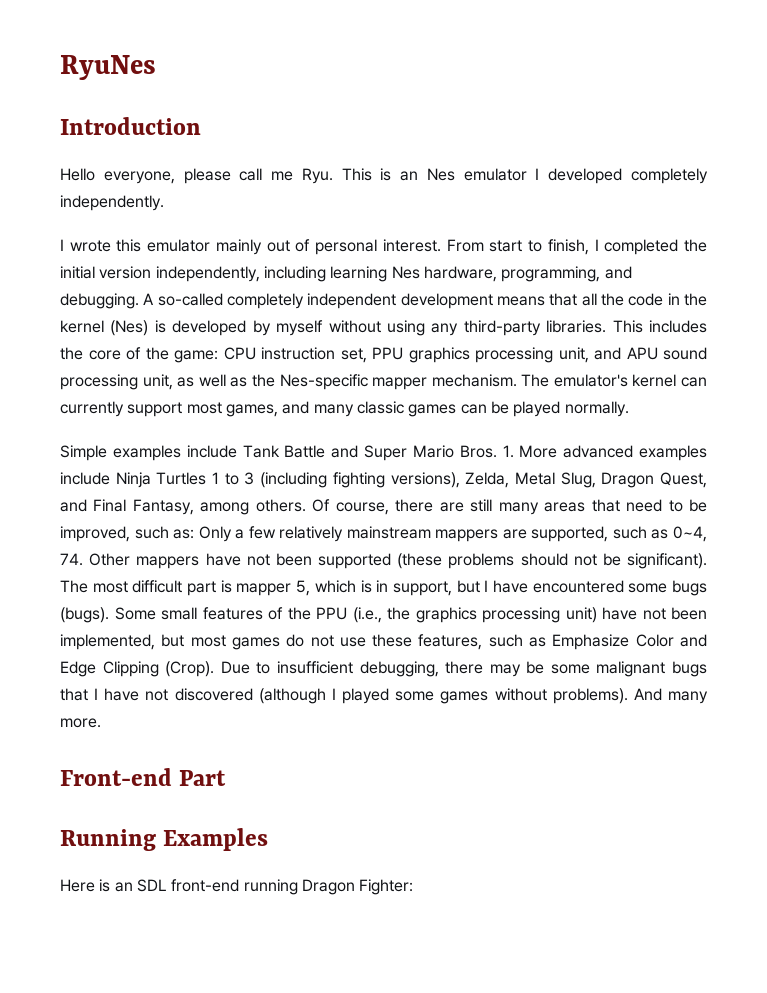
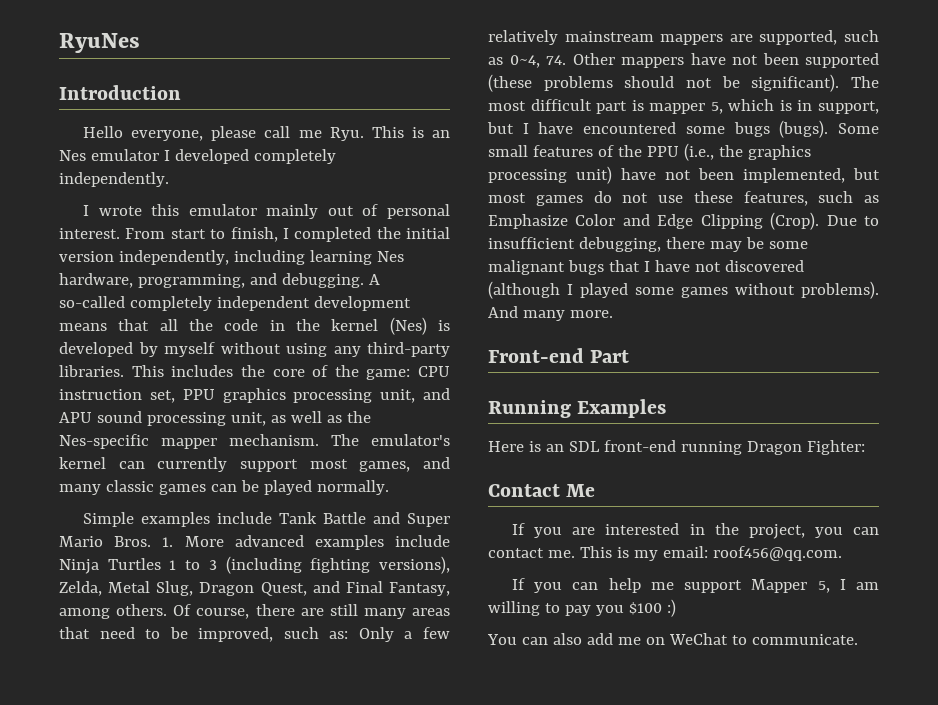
(414, 887) none -> [488,484,596,497] [512,523,879,539] [488,546,842,561] [512,578,879,593] [488,599,676,617] [487,633,858,645] // Contact Me // If you are interested in the project, you can contact me. This is my email: roof456@qq.com. // If you can help me support Mapper 5, I am willing to pay you $100 :) // You can also add me on WeChat to communicate.

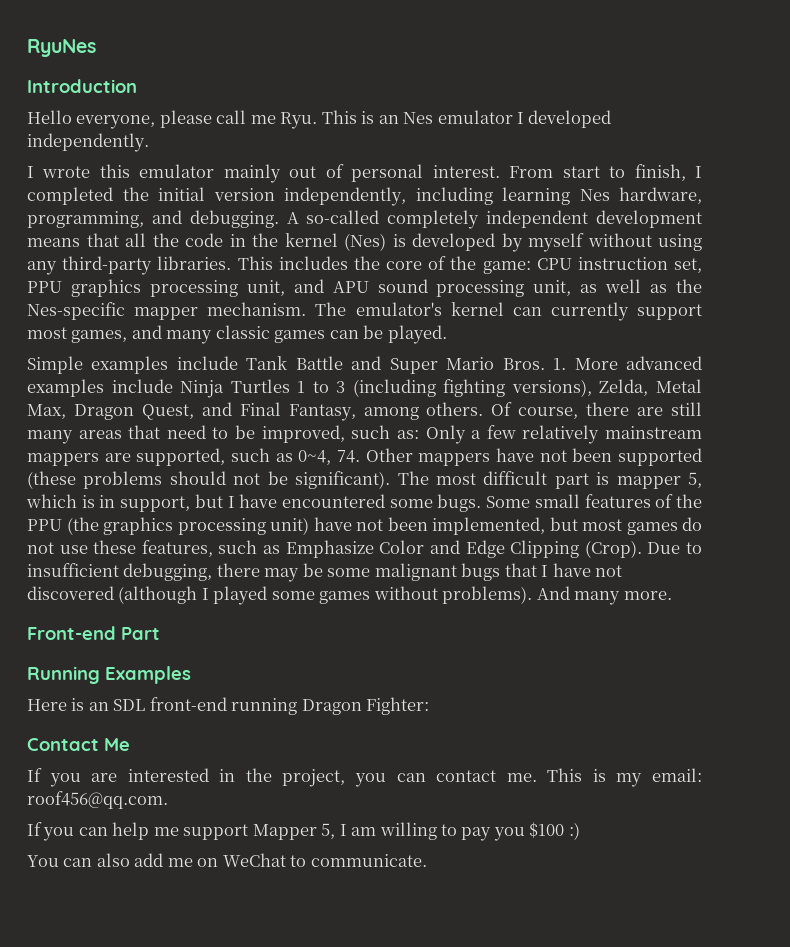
[253,149,336,164] completely -> (612, 119) none
[263,480,389,495] played normally. -> [387,325,447,344] played.
[156,581,194,596] Slug, -> [27,404,66,419] Max,
[733,120,829,138] bugs (bugs). -> [437,494,482,512] bugs.
[683,143,743,161] (i.e., the -> [66,517,99,535] (the

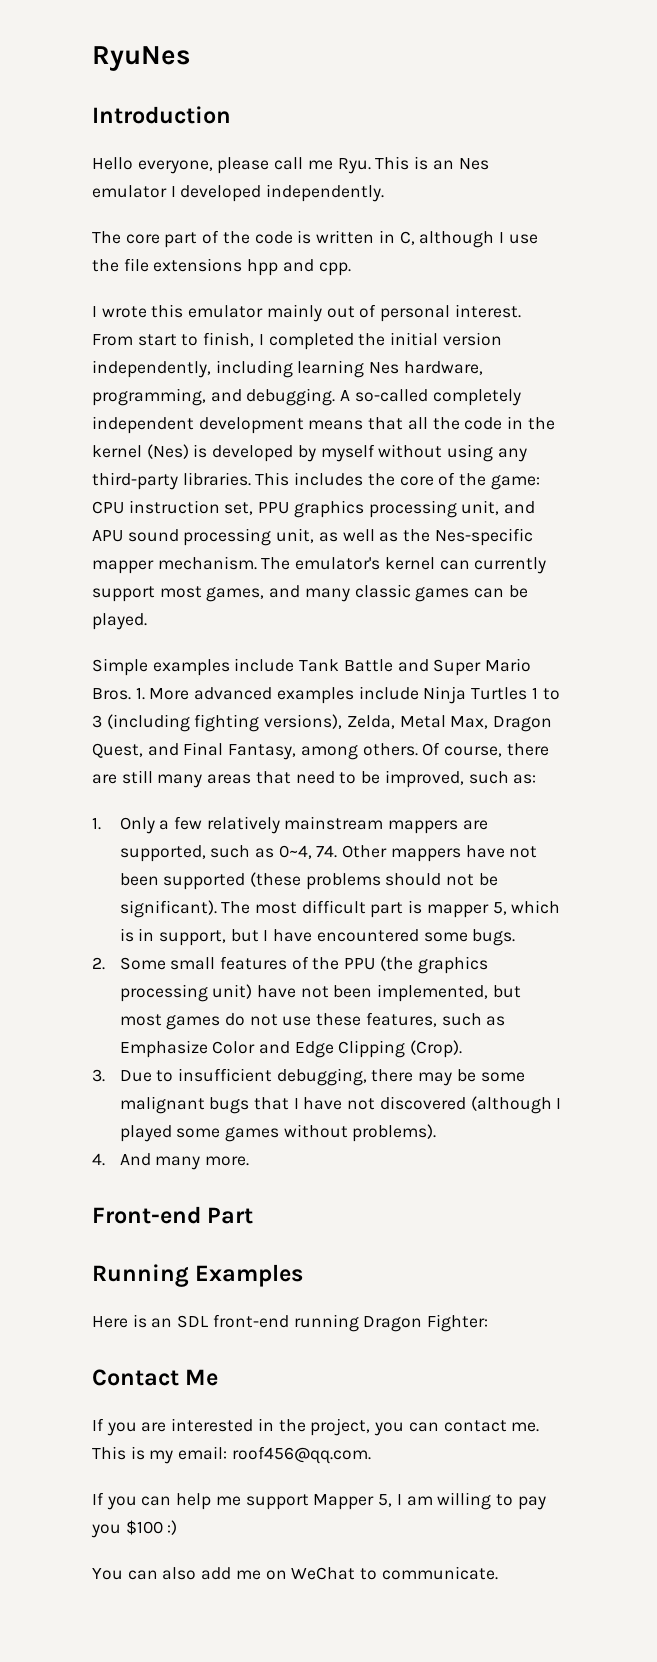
(149, 142) none -> [92,230,538,248] [92,258,351,276] // The core part of the code is written in C, although I use the file extensions hpp and cpp.
(419, 434) none -> [92,817,101,830] // 1.
(482, 503) none -> [92,957,105,970] // 2.
(642, 549) none -> [92,1069,105,1082] // 3.
(533, 595) none -> [92,1153,105,1166] // 4.

